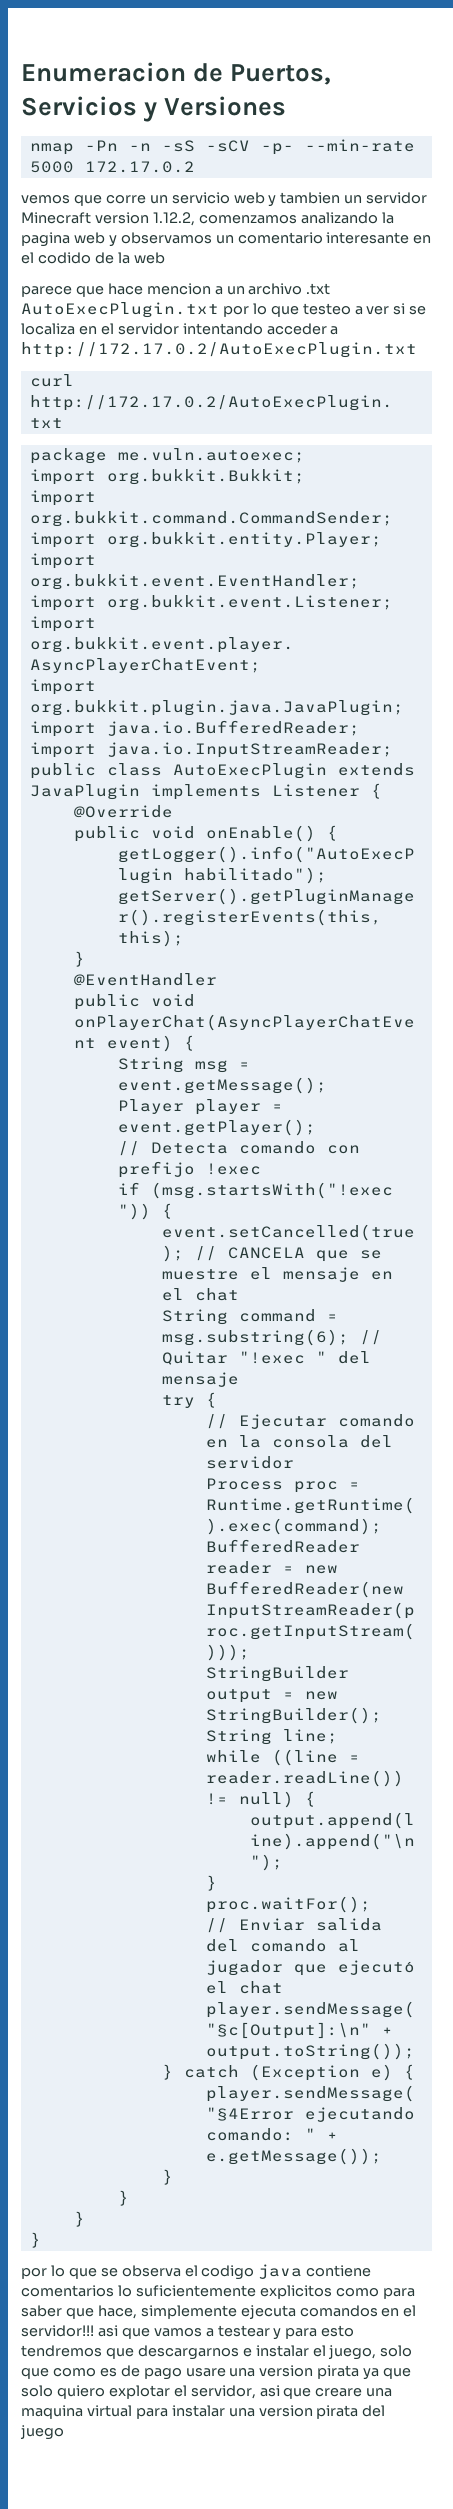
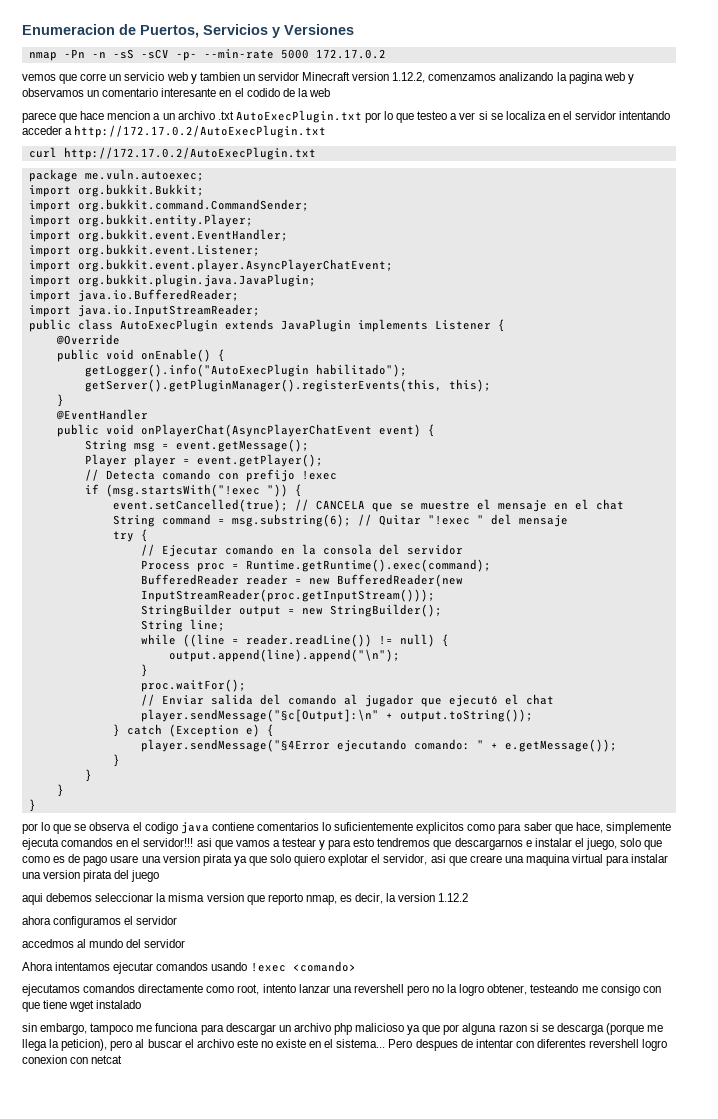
(64, 2432) none -> [22,893,469,905] [22,916,178,928] [22,939,186,948] [22,961,356,974] [22,984,661,996] [22,1000,142,1012] [22,1023,664,1035] [22,1039,668,1051] [22,1055,123,1064] // aqui debemos seleccionar la misma version que reporto nmap, es decir, la version 1.12.2 // ahora configuramos el servidor // accedmos al mundo del servidor // Ahora intentamos ejecutar comandos usando !exec <comando> // ejecutamos comandos directamente como root, intento lanzar una revershell pero no la logro obtener, testeando me consigo con que tiene wget instalado // sin embargo, tampoco me funciona para descargar un archivo php malicioso ya que por alguna razon si se descarga (porque me llega la peticion), pero al buscar el archivo este no existe en el sistema... Pero despues de intentar con diferentes revershell logro conexion con netcat

